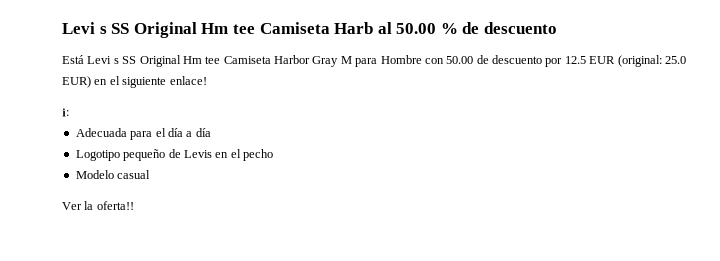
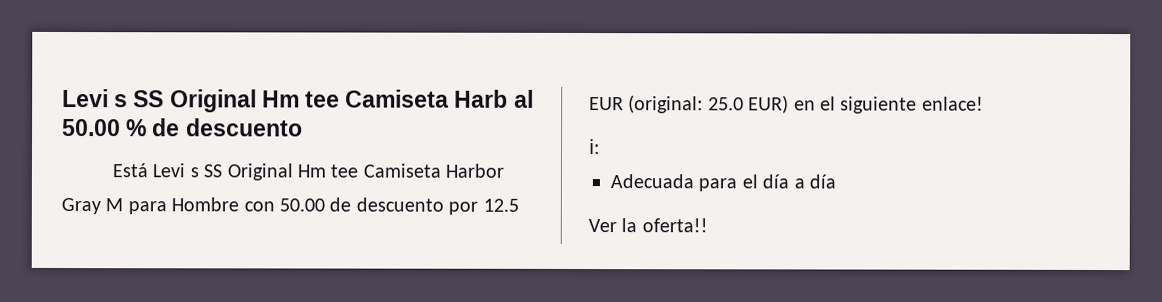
[75,149,273,161] [75,170,151,179] // Logotipo pequeño de Levis en el pecho // Modelo casual -> (836, 181) none

